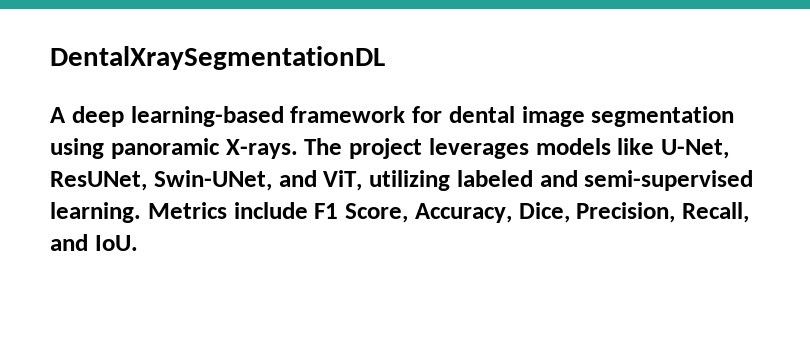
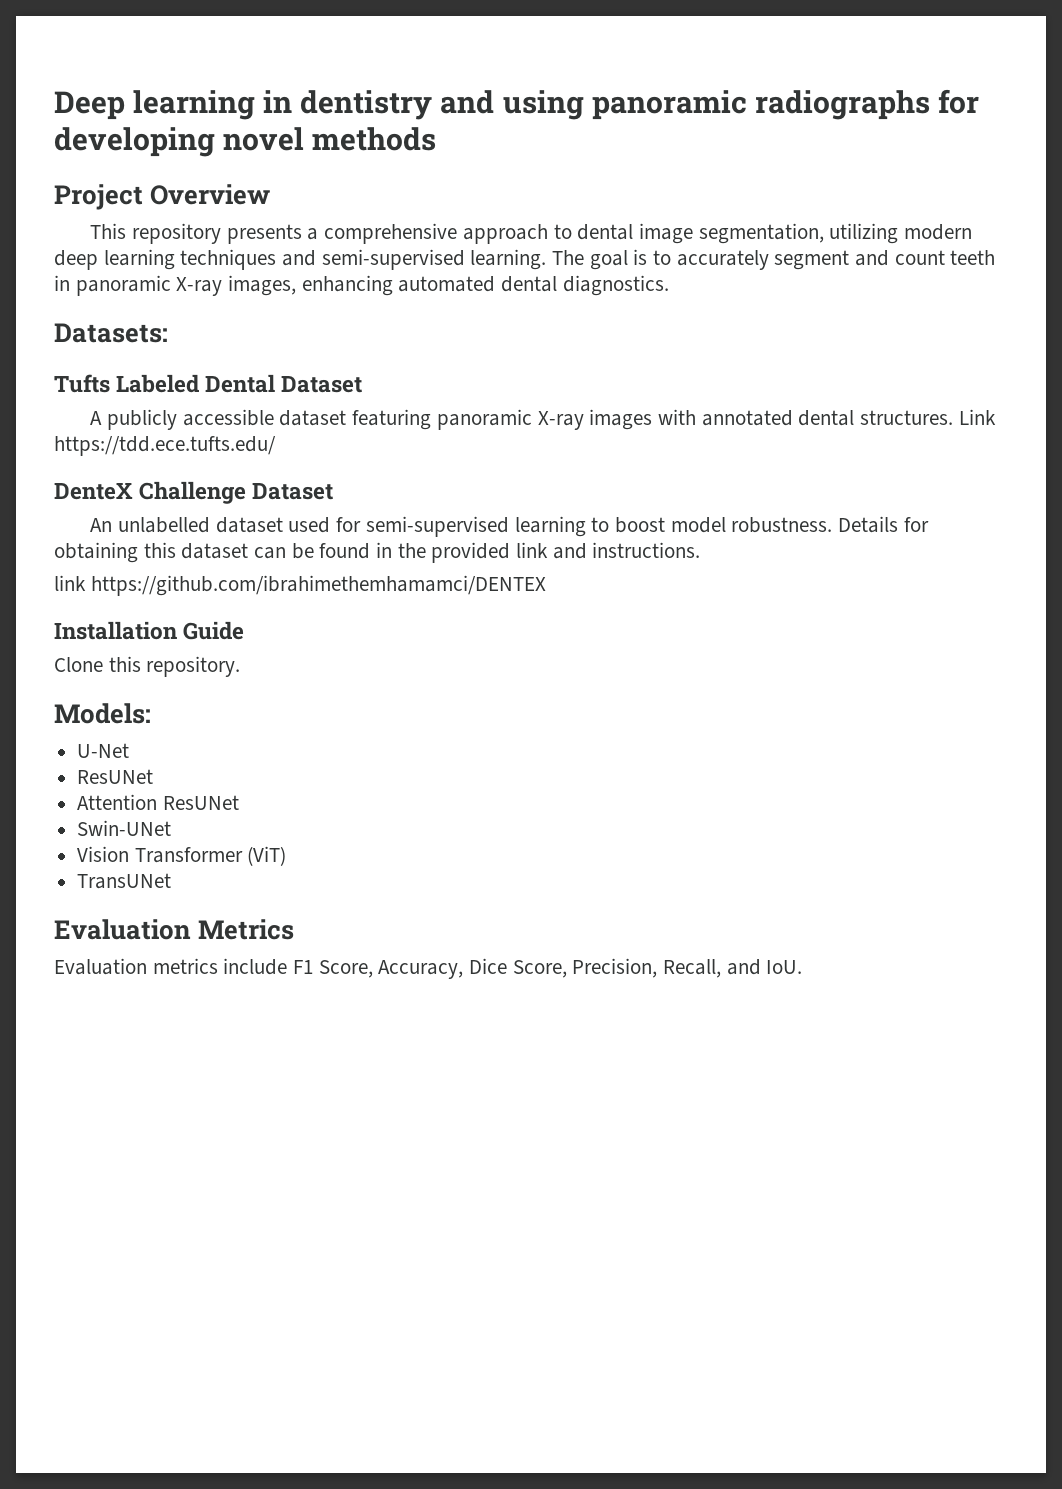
[50,46,385,70] [50,106,735,127] [50,138,729,159] [50,170,754,191] [50,202,141,223] DentalXraySegmentationDL // A deep learning-based framework for dental image segmentation using panoramic X-rays. The project leverages models like U-Net, ResUNet, Swin-UNet, and ViT, utilizing labeled and semi-supervised learning. -> [54,89,979,120] [54,127,437,157] [54,184,271,210] [90,223,972,244] [54,249,996,270] [54,275,669,296] [54,323,168,343] [54,374,363,393] [90,409,996,430] [54,436,276,456] [54,481,334,504] [90,516,929,537] [54,542,701,563] [54,575,546,596] [54,621,245,640] [54,656,241,677] [54,703,151,724] [77,743,130,758] [77,769,154,784] [77,794,239,810] [77,820,172,836] [77,846,287,866] [77,873,172,889] [54,919,191,940] Deep learning in dentistry and using panoramic radiographs for developing novel methods // Project Overview // This repository presents a comprehensive approach to dental image segmentation, utilizing modern deep learning techniques and semi-supervised learning. The goal is to accurately segment and count teeth in panoramic X-ray images, enhancing automated dental diagnostics. // Datasets: // Tufts Labeled Dental Dataset // A publicly accessible dataset featuring panoramic X-ray images with annotated dental structures. Link https://tdd.ece.tufts.edu/ // DenteX Challenge Dataset // An unlabelled dataset used for semi-supervised learning to boost model robustness. Details for obtaining this dataset can be found in the provided link and instructions. // link https://github.com/ibrahimethemhamamci/DENTEX // Installation Guide // Clone this repository. // Models: // U-Net // ResUNet // Attention ResUNet // Swin-UNet // Vision Transformer (ViT) // TransUNet // Evaluation
(227, 210) none -> [54,958,218,975] // Evaluation metrics
[518,202,570,223] Dice, -> [469,958,567,978] Dice Score,

